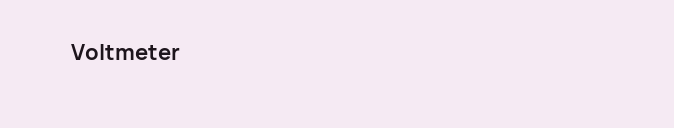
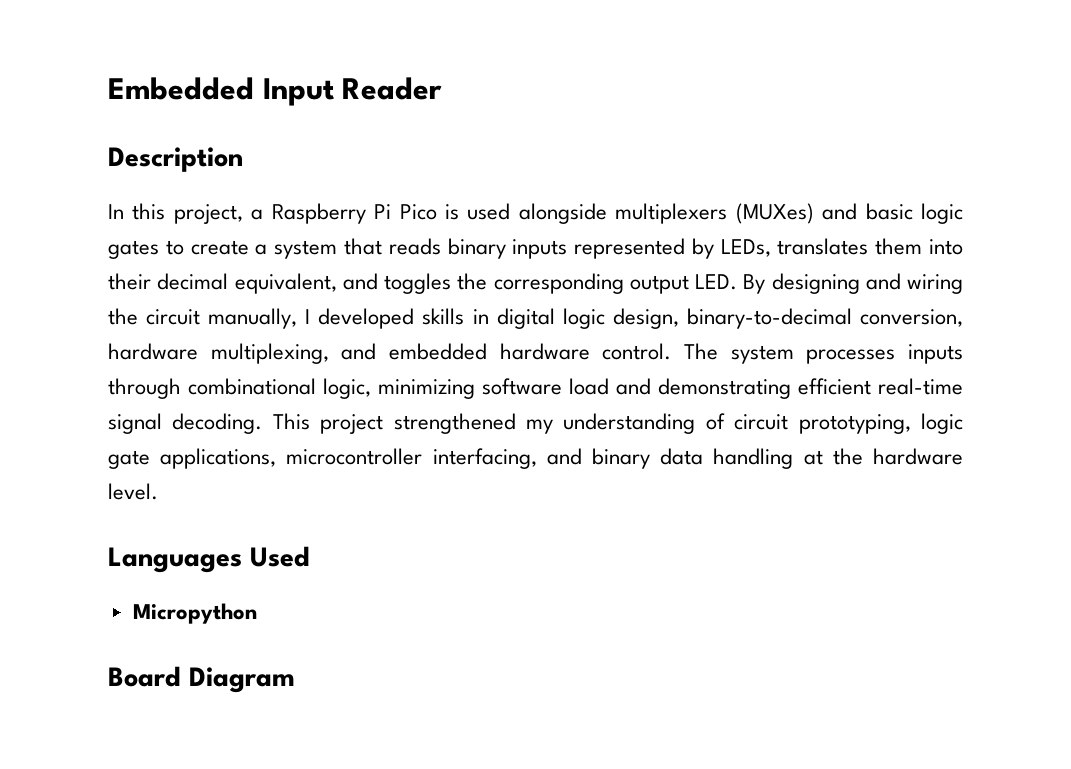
[71,44,180,60] Voltmeter -> [108,77,443,106] [108,147,243,172] [108,203,964,224] [108,238,964,259] [108,273,963,294] [108,308,963,329] [108,343,963,364] [108,378,963,399] [108,413,963,434] [108,448,964,469] [108,483,158,500] [108,546,310,573] [132,603,257,624] [108,666,295,693] Embedded Input Reader // Description // In this project, a Raspberry Pi Pico is used alongside multiplexers (MUXes) and basic logic gates to create a system that reads binary inputs represented by LEDs, translates them into their decimal equivalent, and toggles the corresponding output LED. By designing and wiring the circuit manually, I developed skills in digital logic design, binary-to-decimal conversion, hardware multiplexing, and embedded hardware control. The system processes inputs through combinational logic, minimizing software load and demonstrating efficient real-time signal decoding. This project strengthened my understanding of circuit prototyping, logic gate applications, microcontroller interfacing, and binary data handling at the hardware level. // Languages Used // Micropython // Board Diagram

